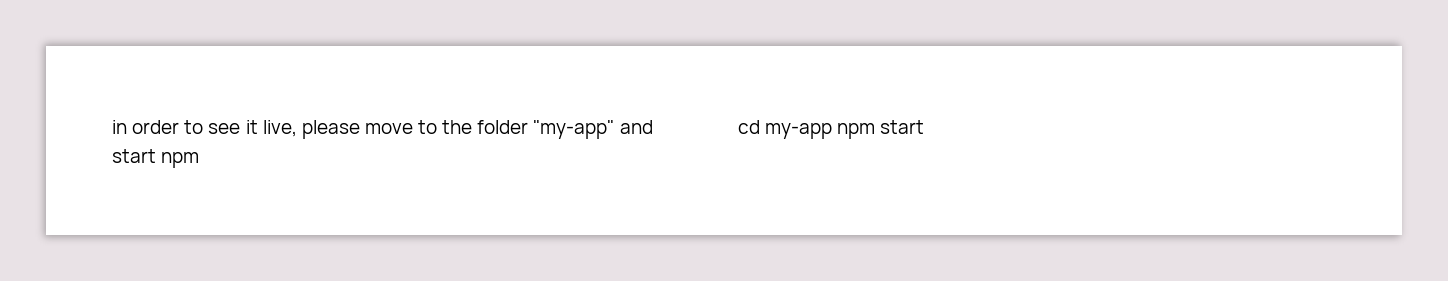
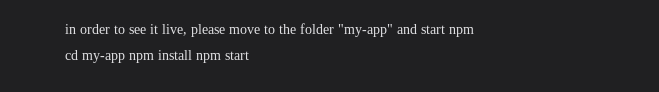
(876, 131) none -> [158,50,221,63] install npm

